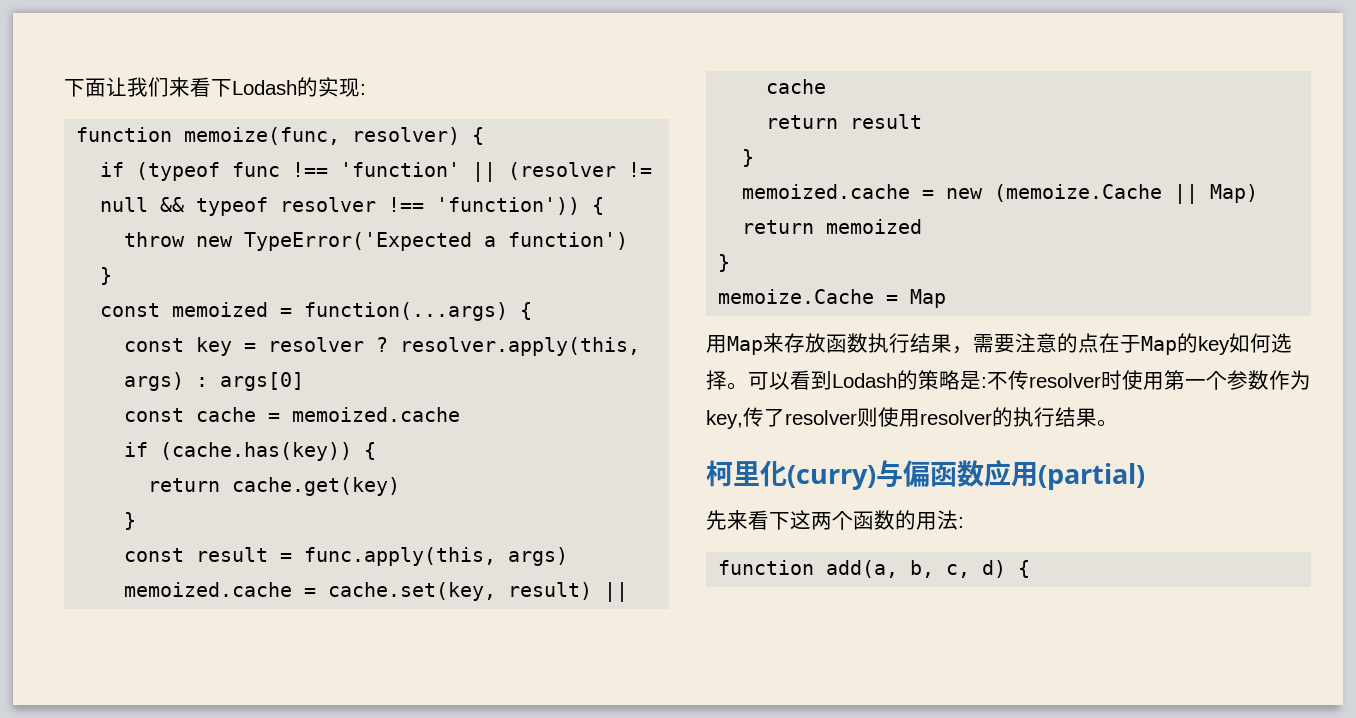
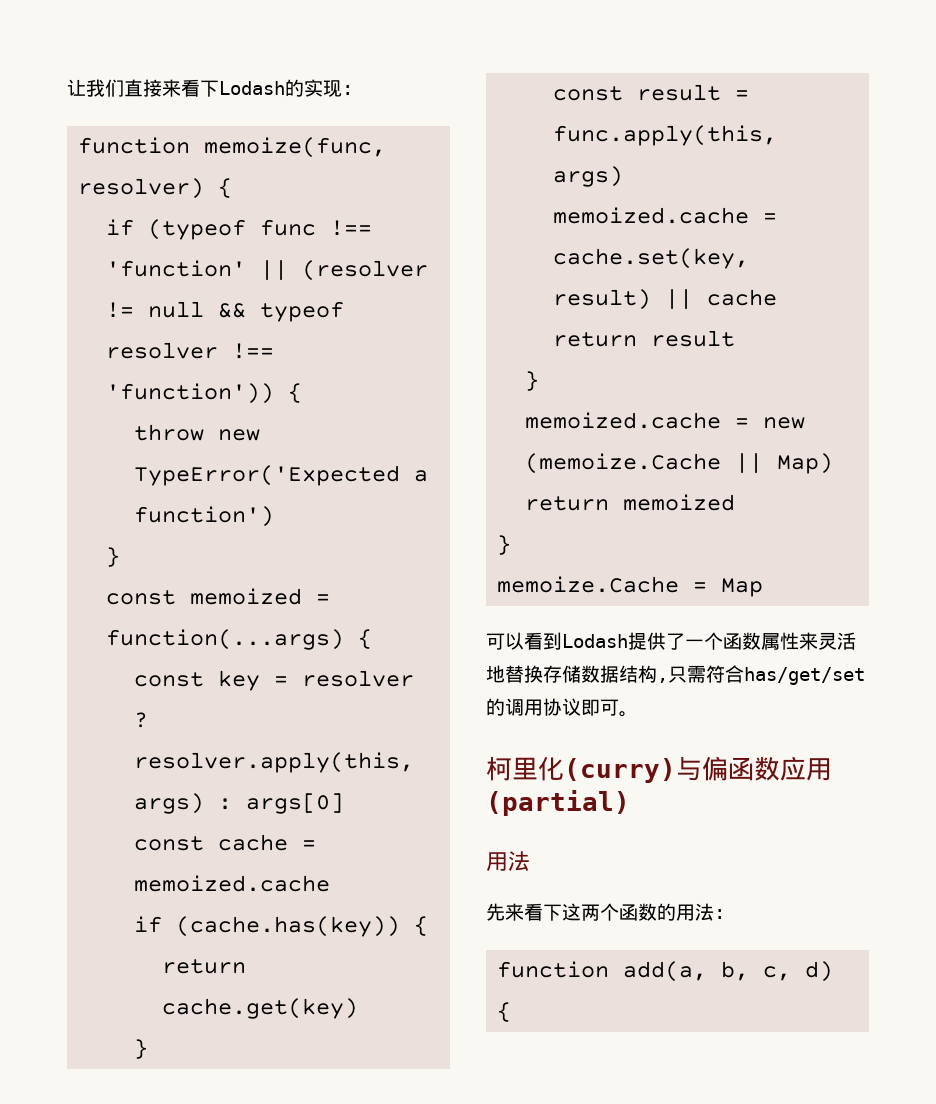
[64,77,169,97] 下面让我们 -> [67,79,162,97] 让我们直接
[706,333,1292,355] [706,370,1311,390] [706,407,1097,429] 用Map来存放函数执行结果，需要注意的点在于Map的key如何选择。可以看到Lodash的策略是:不传resolver时使用第一个参数作为key,传了resolver则使用resolver的执行结果 -> [486,632,856,650] [486,665,865,685] [486,698,619,716] 可以看到Lodash提供了一个函数属性来灵活地替换存储数据结构,只需符合has/get/set的调用协议即可
(1145, 476) none -> [486,851,530,871] // 用法

